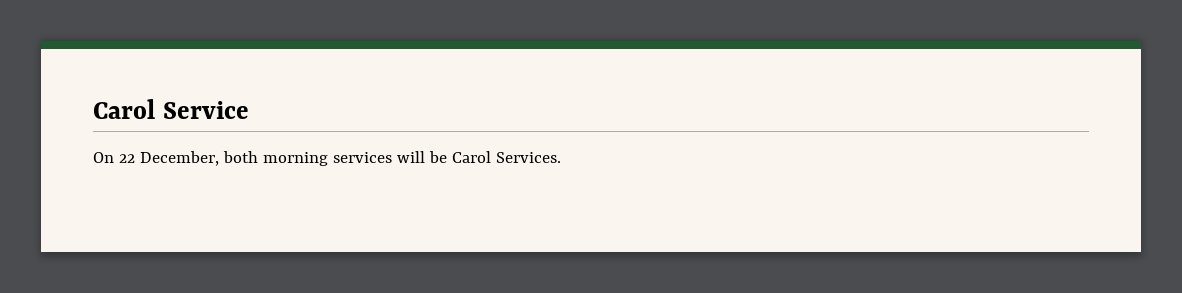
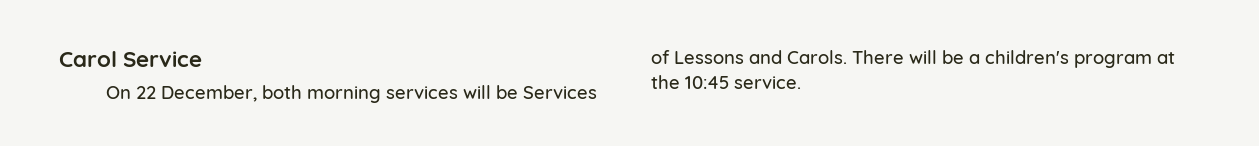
[451,151,561,163] Carol Services. -> [522,86,597,99] [651,50,1175,68] [651,75,801,89] Services of Lessons and Carols. There will be a children's program at the 10:45 service.

